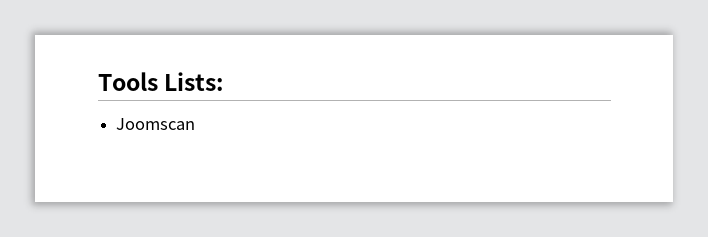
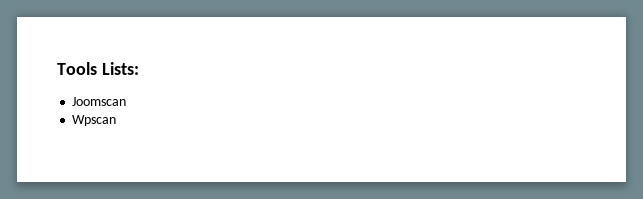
(196, 124) none -> [72,115,117,126] // Wpscan

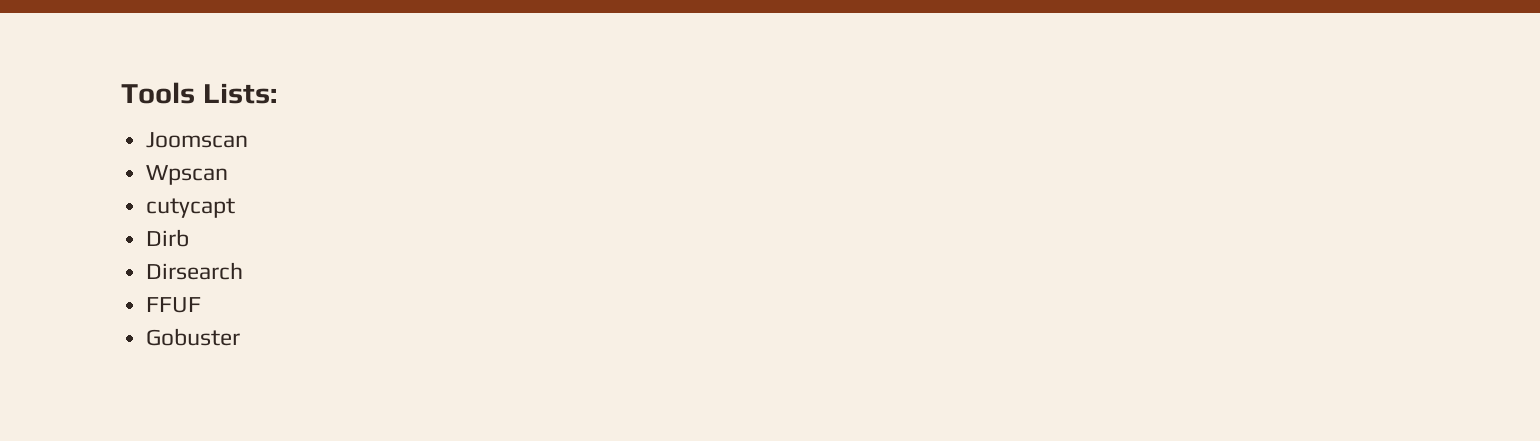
(117, 120) none -> [146,198,236,218] [146,229,190,247] [146,262,244,280] [146,297,202,313] [146,328,241,346] // cutycapt // Dirb // Dirsearch // FFUF // Gobuster

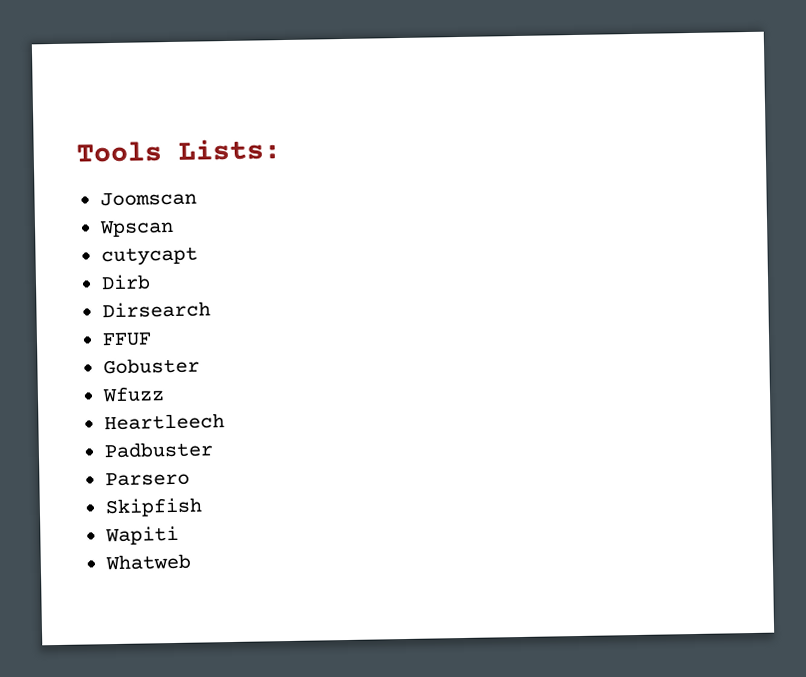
(241, 337) none -> [101,386,165,403] [103,413,225,431] [103,441,214,459] [104,471,190,487] [104,497,203,518] [104,525,179,546] [104,553,191,571] // Wfuzz // Heartleech // Padbuster // Parsero // Skipfish // Wapiti // Whatweb

